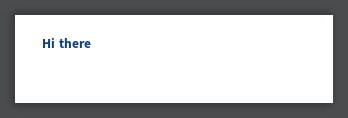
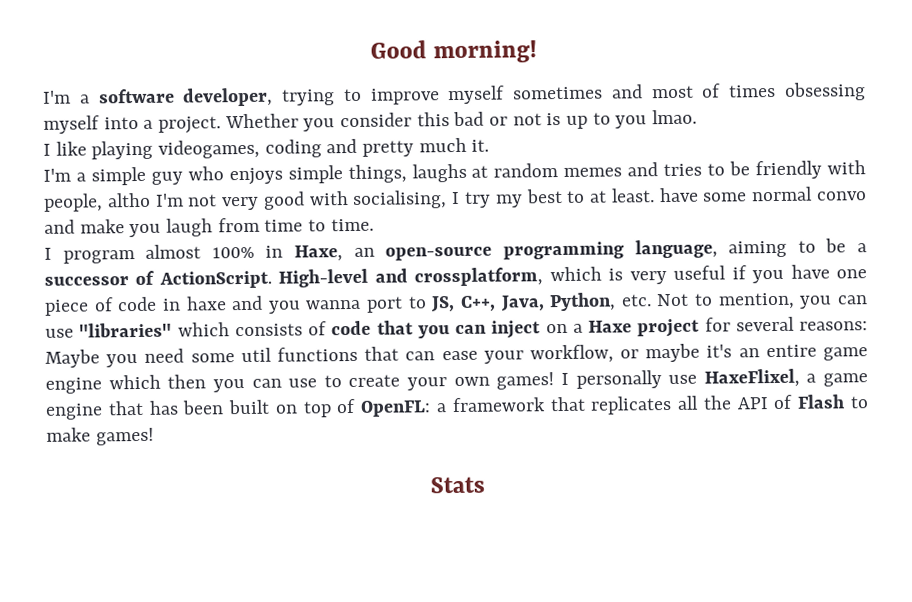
[42,37,91,48] Hi there -> [369,40,538,64] [43,82,866,107] [43,109,698,134] [43,137,490,160] [43,160,867,186] [43,186,868,212] [44,217,374,238] [44,238,868,264] [44,264,867,289] [44,292,869,316] [45,316,868,339] [45,343,868,368] [45,368,868,394] [45,394,870,420] [46,427,154,446] [430,476,485,494] Good morning! // I'm a software developer, trying to improve myself sometimes and most of times obsessing myself into a project. Whether you consider this bad or not is up to you lmao. // I like playing videogames, coding and pretty much it. // I'm a simple guy who enjoys simple things, laughs at random memes and tries to be friendly with people, altho I'm not very good with socialising, I try my best to at least. have some normal convo and make you laugh from time to time. // I program almost 100% in Haxe, an open-source programming language, aiming to be a successor of ActionScript. High-level and crossplatform, which is very useful if you have one piece of code in haxe and you wanna port to JS, C++, Java, Python, etc. Not to mention, you can use "libraries" which consists of code that you can inject on a Haxe project for several reasons: Maybe you need some util functions that can ease your workflow, or maybe it's an entire game engine which then you can use to create your own games! I personally use HaxeFlixel, a game engine that has been built on top of OpenFL: a framework that replicates all the API of Flash to make games! // Stats

